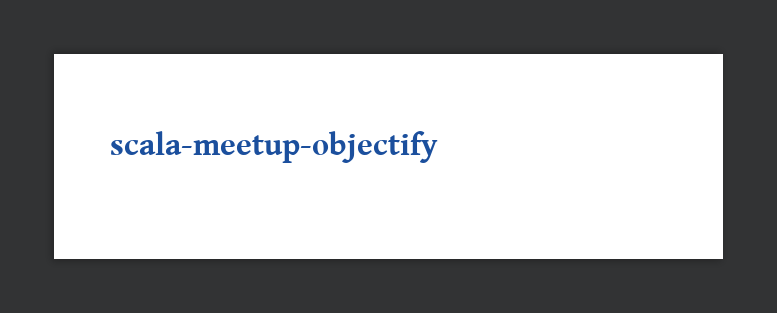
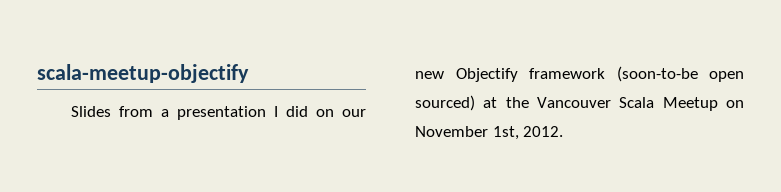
(438, 147) none -> [70,106,366,120] [415,66,744,82] [415,95,744,111] [415,126,564,140] // Slides from a presentation I did on our new Objectify framework (soon-to-be open sourced) at the Vancouver Scala Meetup on November 1st, 2012.

